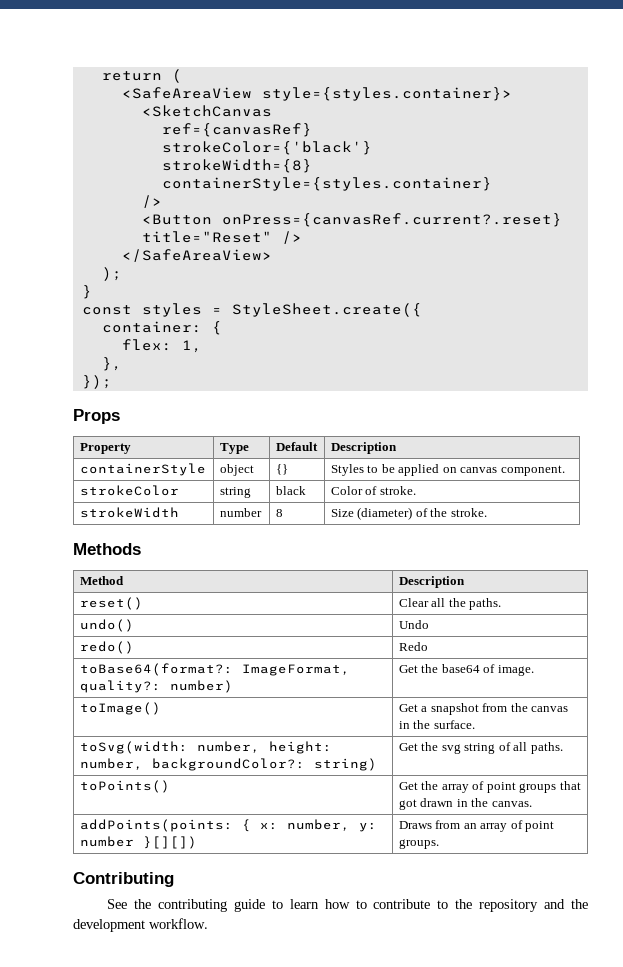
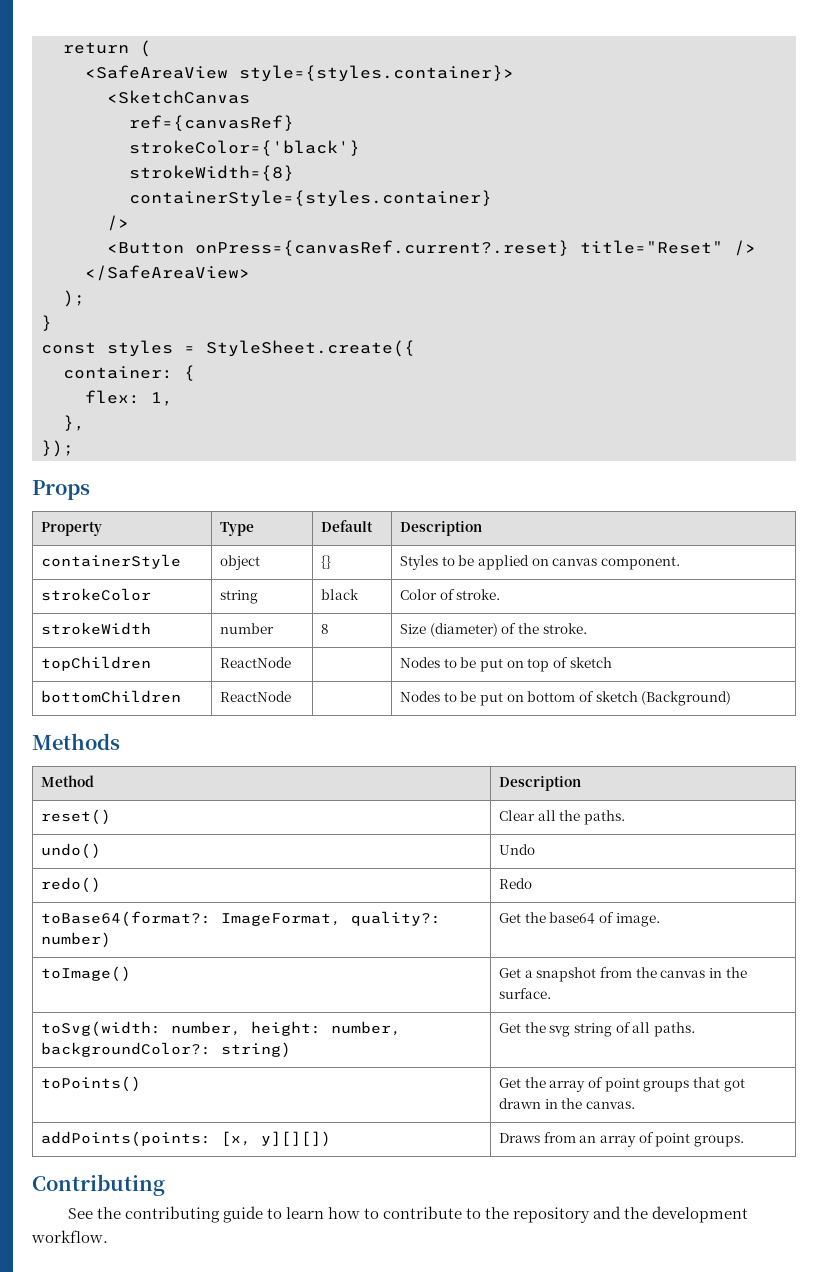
(487, 512) none -> [41,656,152,671] [220,657,292,668] [400,657,612,672] [41,690,182,703] [220,691,292,702] [400,691,732,706] // topChildren | ReactNode | | Nodes to be put on top of sketch // bottomChildren | ReactNode | | Nodes to be put on bottom of sketch (Background)
[241,819,377,832] [79,836,197,849] { x: number, y: number }[][]) -> [221,1131,332,1147] [x, y][][])

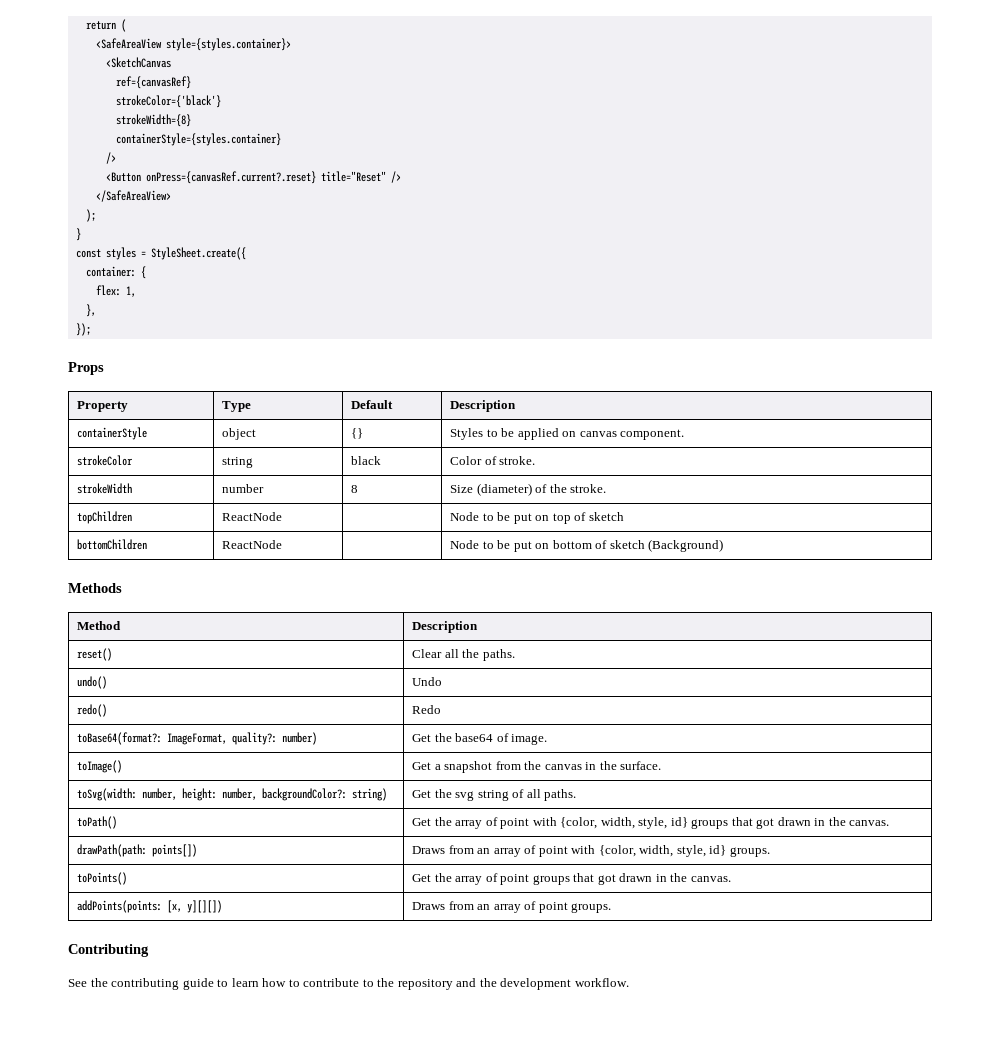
[400,657,441,668] Nodes -> [450,512,480,521] Node
[400,691,441,702] Nodes -> [450,540,480,549] Node
(696, 1029) none -> [77,816,118,829] [412,817,890,829] [77,844,198,857] [412,845,770,857] // toPath() | Get the array of point with {color, width, style, id} groups that got drawn in the canvas. // drawPath(path: points[]) | Draws from an array of point with {color, width, style, id} groups.

